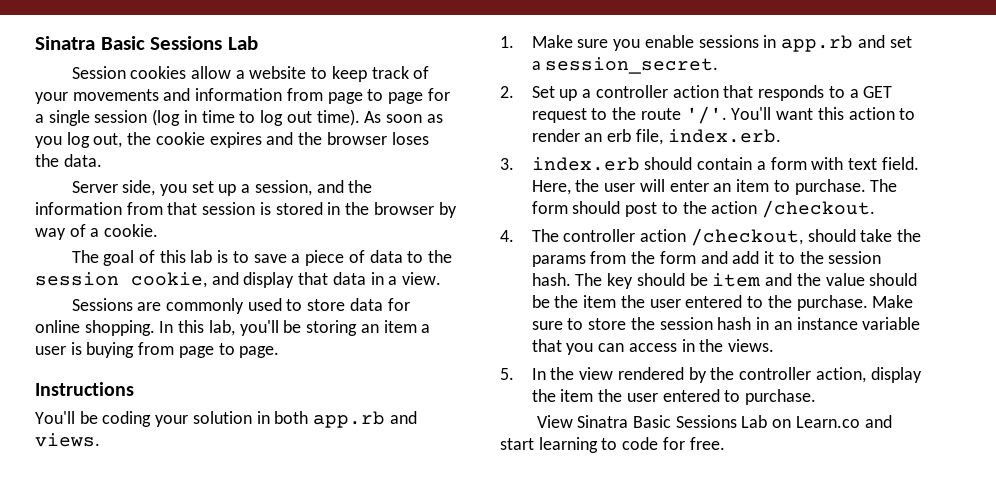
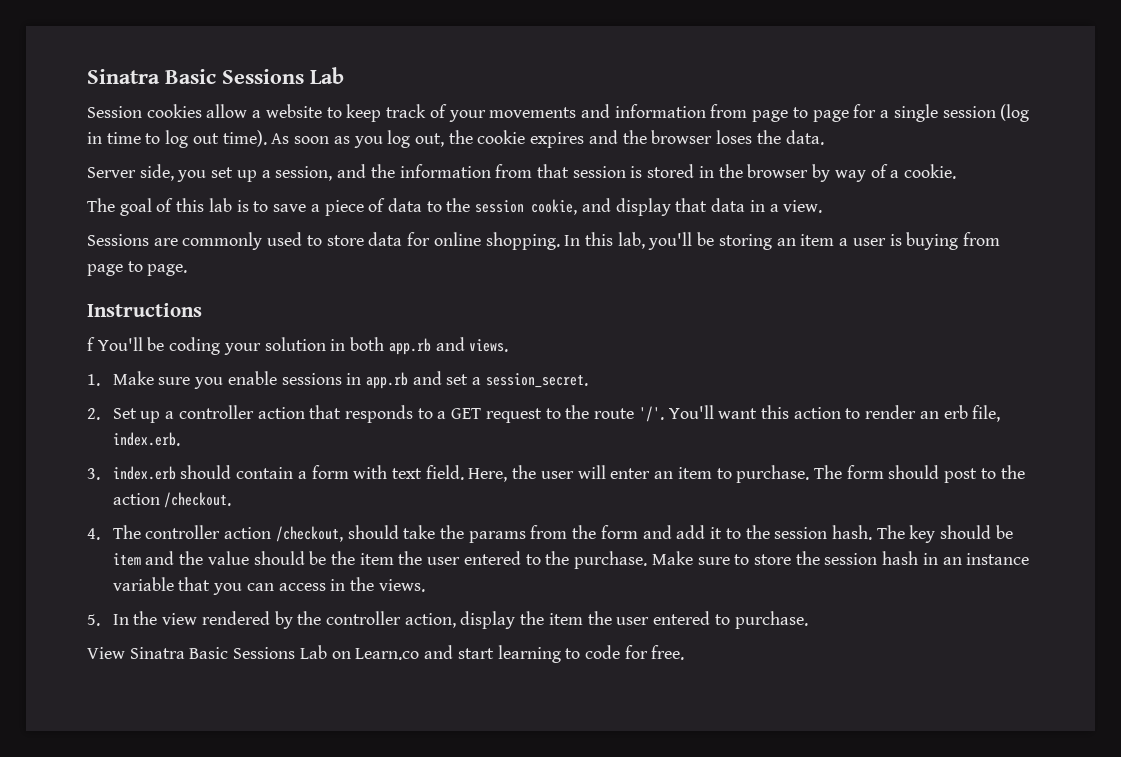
(134, 389) none -> [87,337,95,351] f

